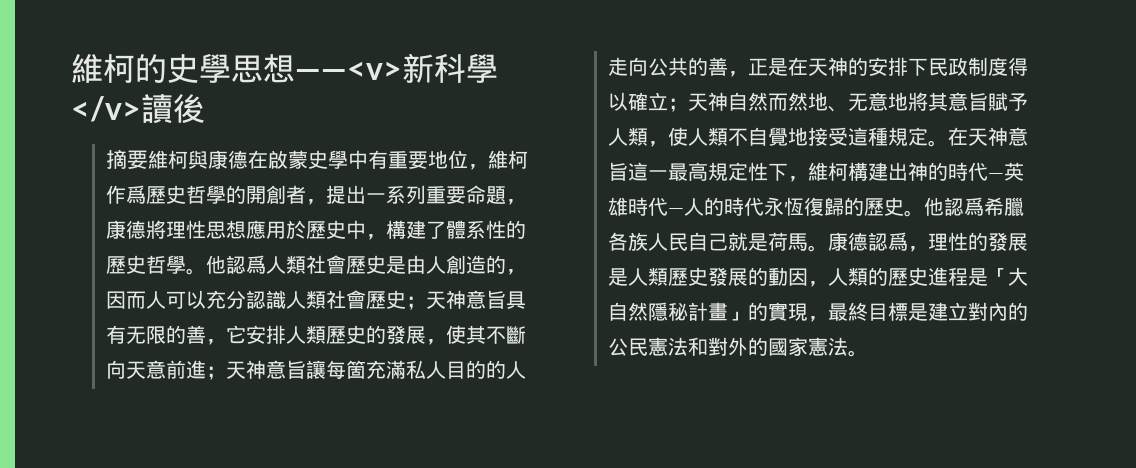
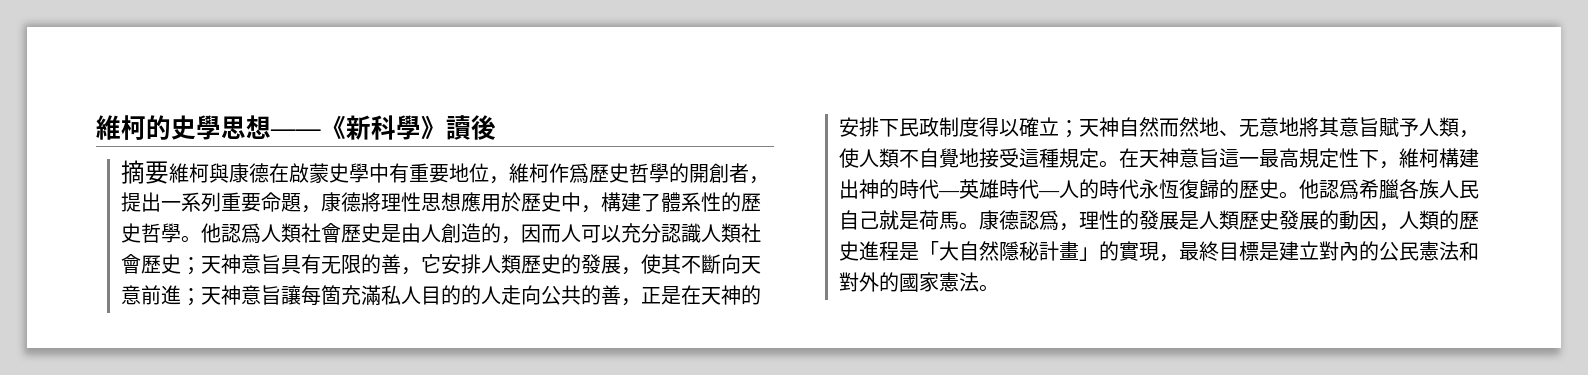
[295,53,498,83] [71,96,141,122] ——<v>新科學</v> -> [270,115,446,140] ——《新科學》

